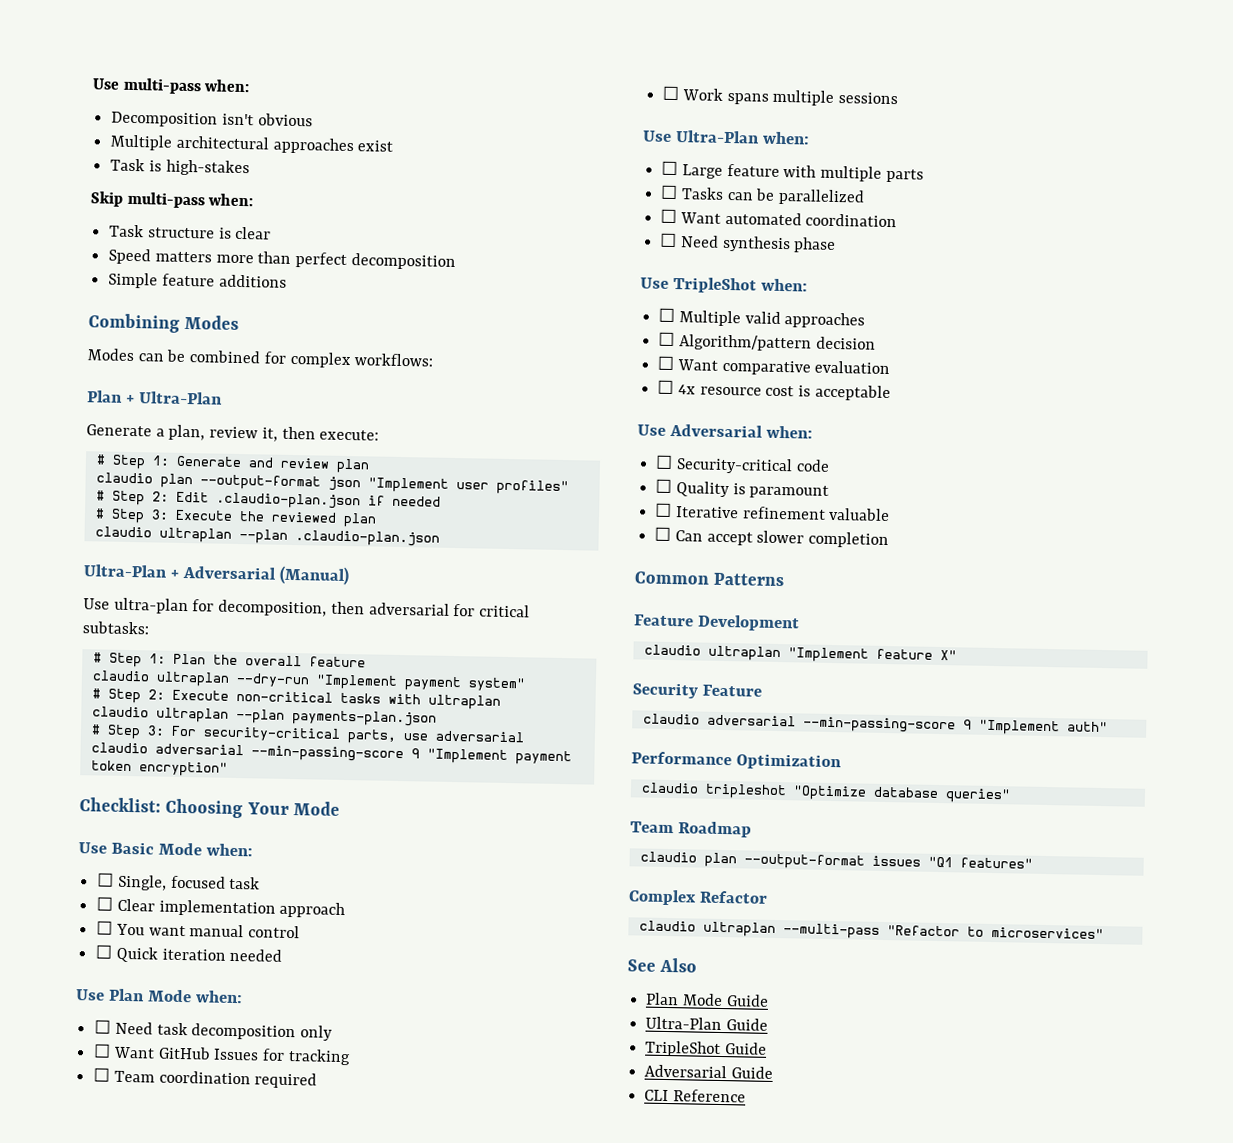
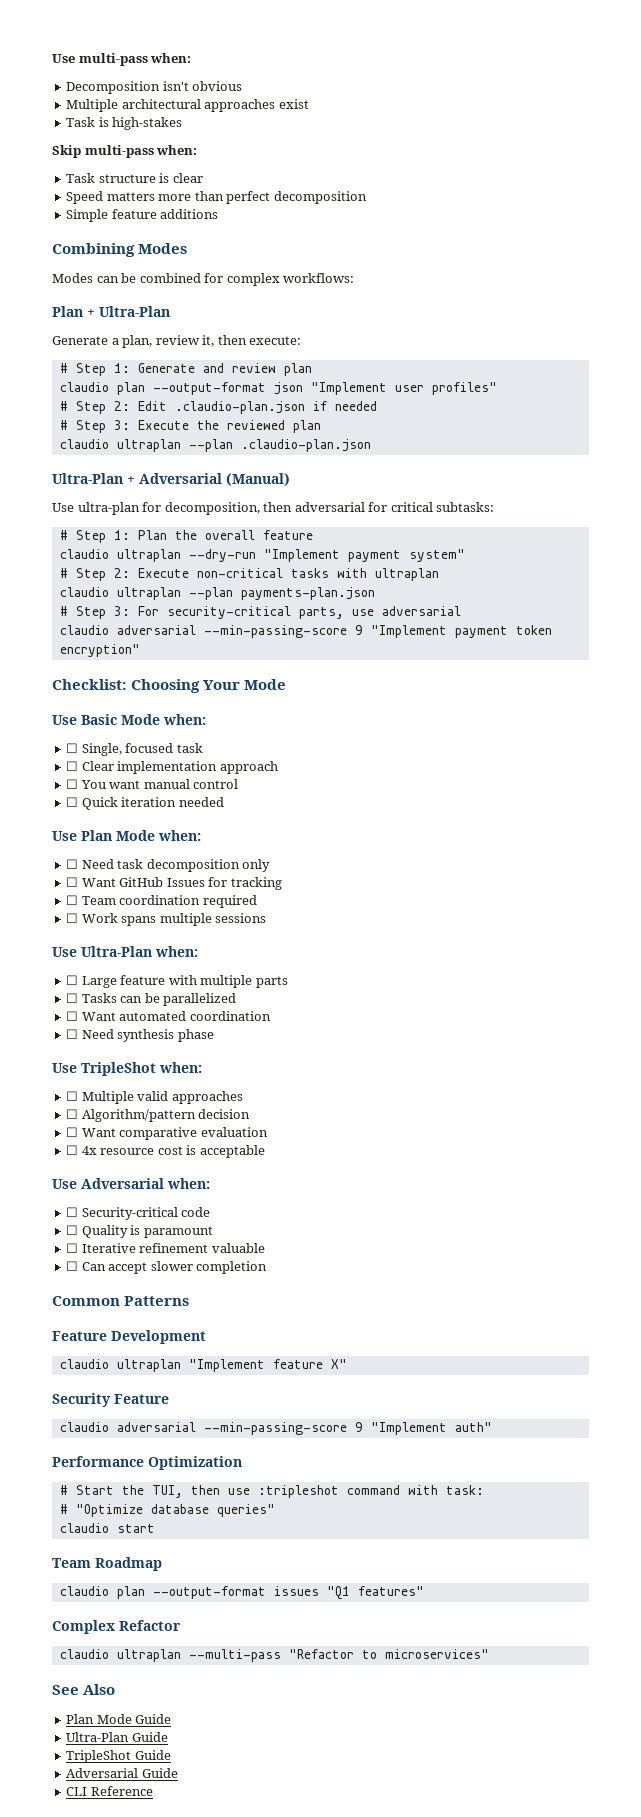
[640,782,787,800] claudio tripleshot -> [59,1485,484,1498] [59,1504,68,1514] # Start the TUI, then use :tripleshot command with task: // #
(1011, 796) none -> [59,1523,155,1533] // claudio start

